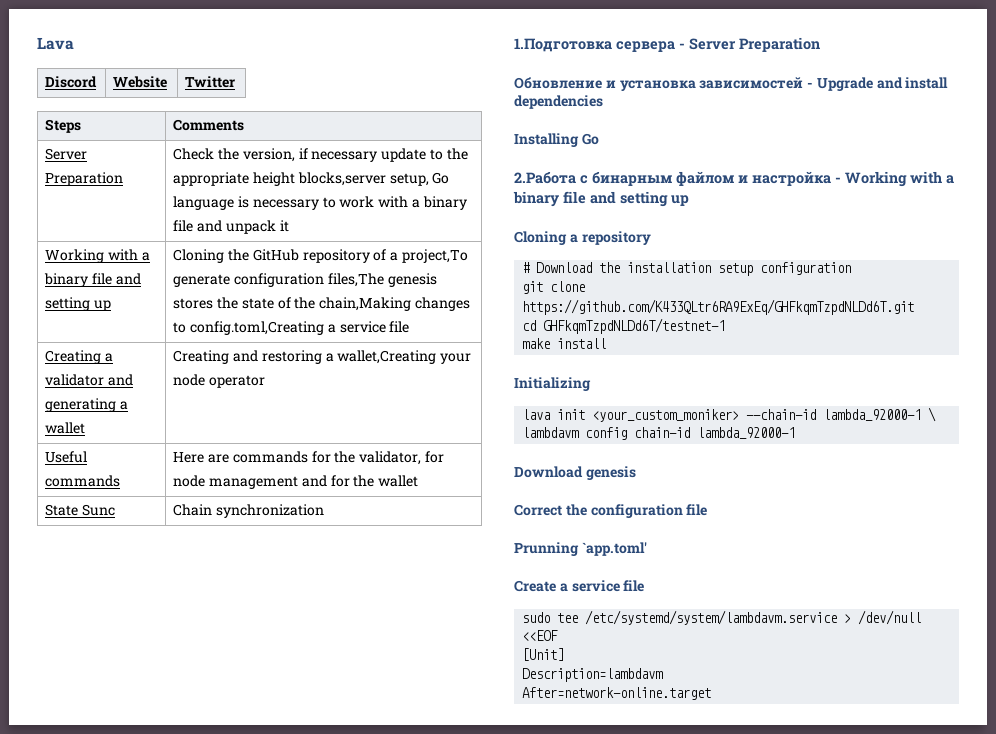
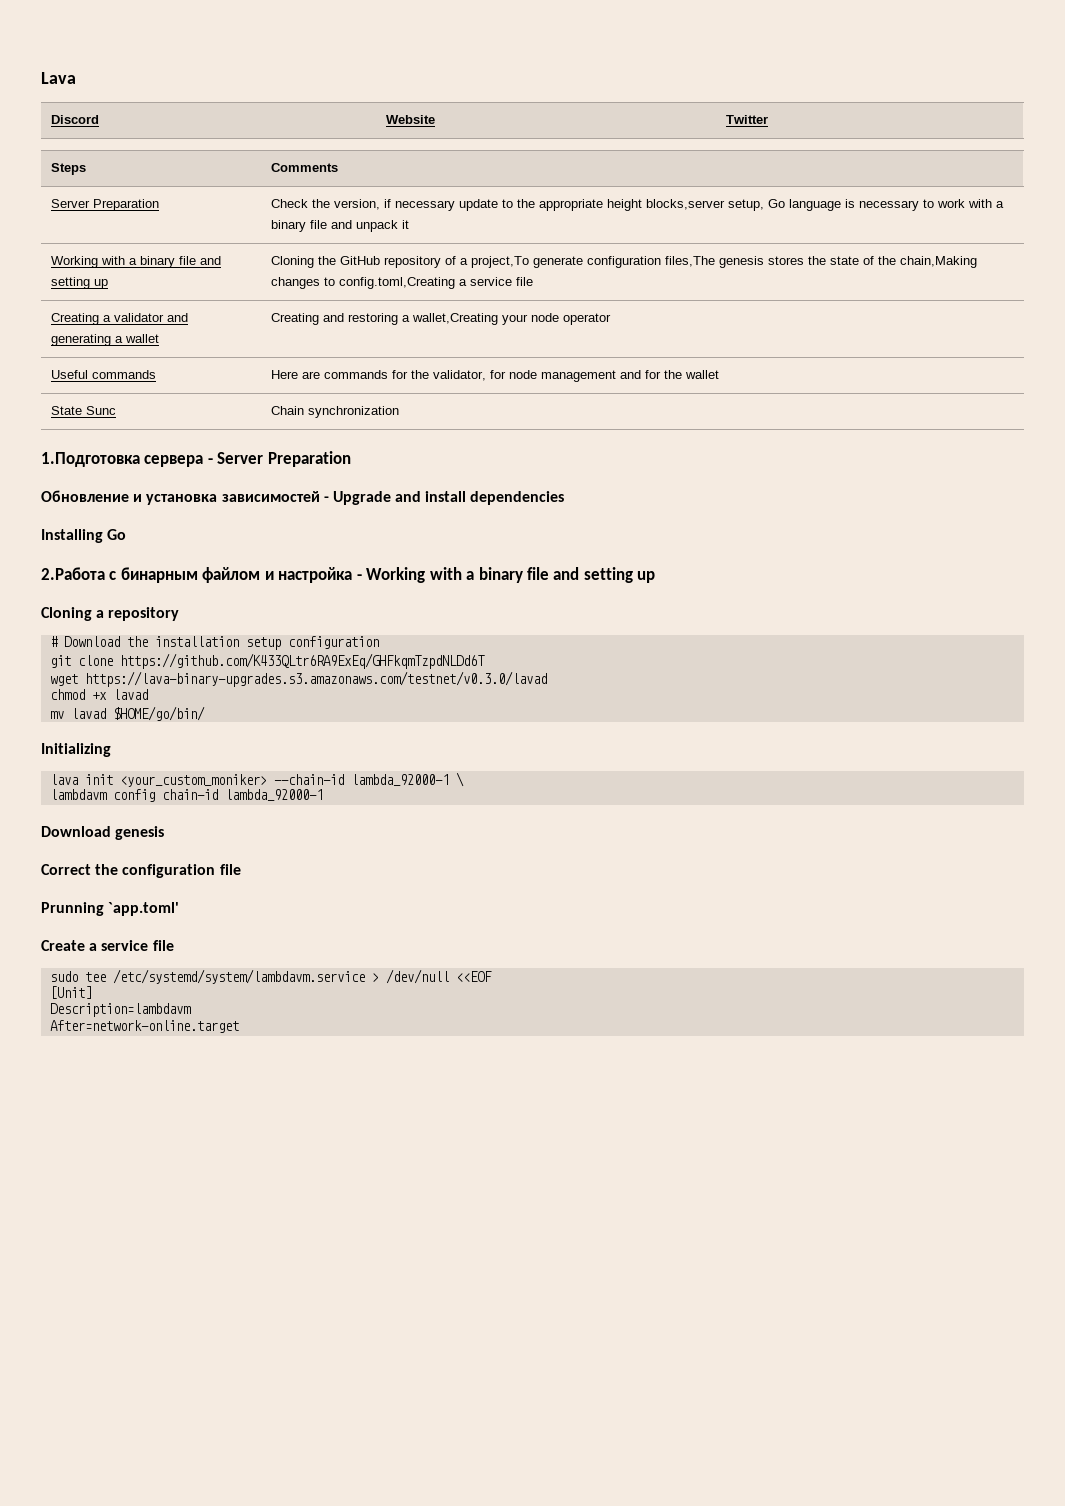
[522,299,915,315] [522,318,726,334] [522,338,607,349] https://github.com/K433QLtr6RA9ExEq/GHFkqmTzpdNLDd6T.git // cd GHFkqmTzpdNLDd6T/testnet-1 // make install -> [119,653,485,669] [49,671,547,687] [49,689,148,700] [49,706,205,721] https://github.com/K433QLtr6RA9ExEq/GHFkqmTzpdNLDd6T // wget https://lava-binary-upgrades.s3.amazonaws.com/testnet/v0.3.0/lavad // chmod +x lavad // mv lavad $HOME/go/bin/

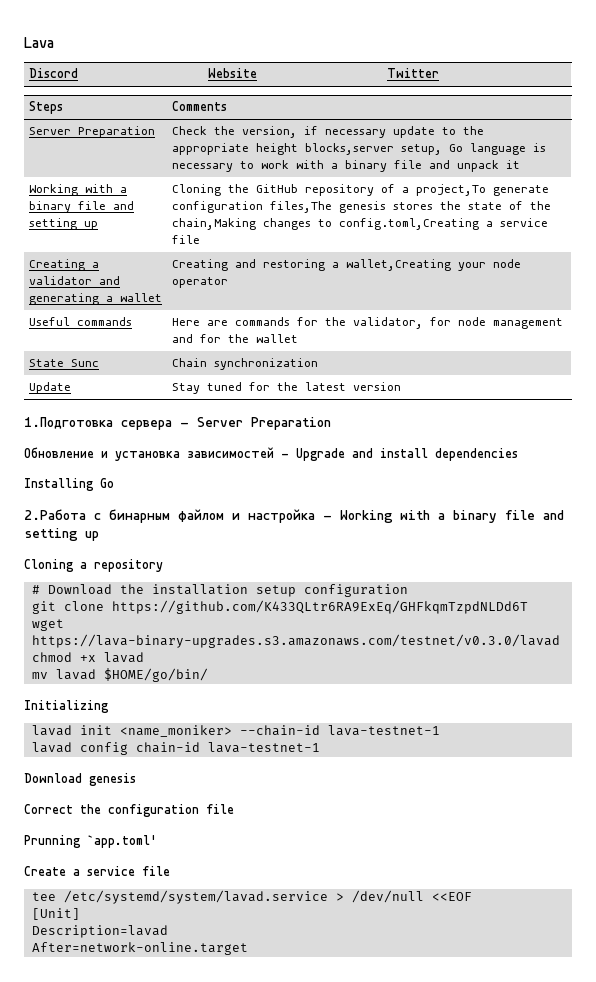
(400, 412) none -> [29,382,72,394] [172,382,402,394] // Update | Stay tuned for the latest version
[49,772,464,787] [49,789,107,800] lava init <your_custom_moniker> --chain-id lambda_92000-1 \ // lambdavm -> [31,725,440,737] [31,742,72,753] lavad init <name_moniker> --chain-id lava-testnet-1 // lavad
[224,789,323,801] lambda_92000-1 -> [207,742,320,753] lava-testnet-1
[49,969,365,984] sudo tee /etc/systemd/system/lambdavm.service -> [31,890,328,904] tee /etc/systemd/system/lavad.service
[49,1003,191,1017] Description=lambdavm -> [31,925,168,938] Description=lavad

